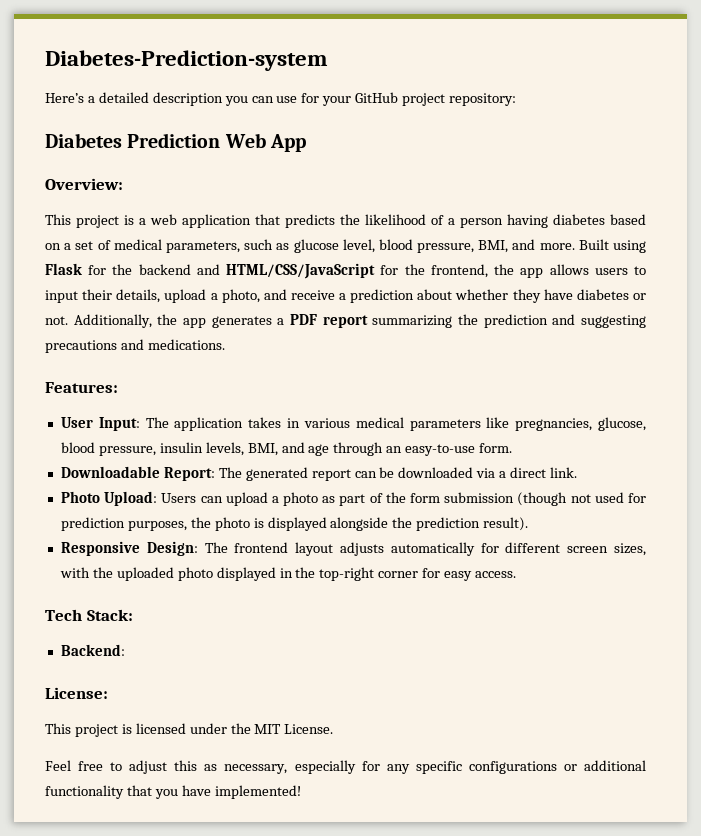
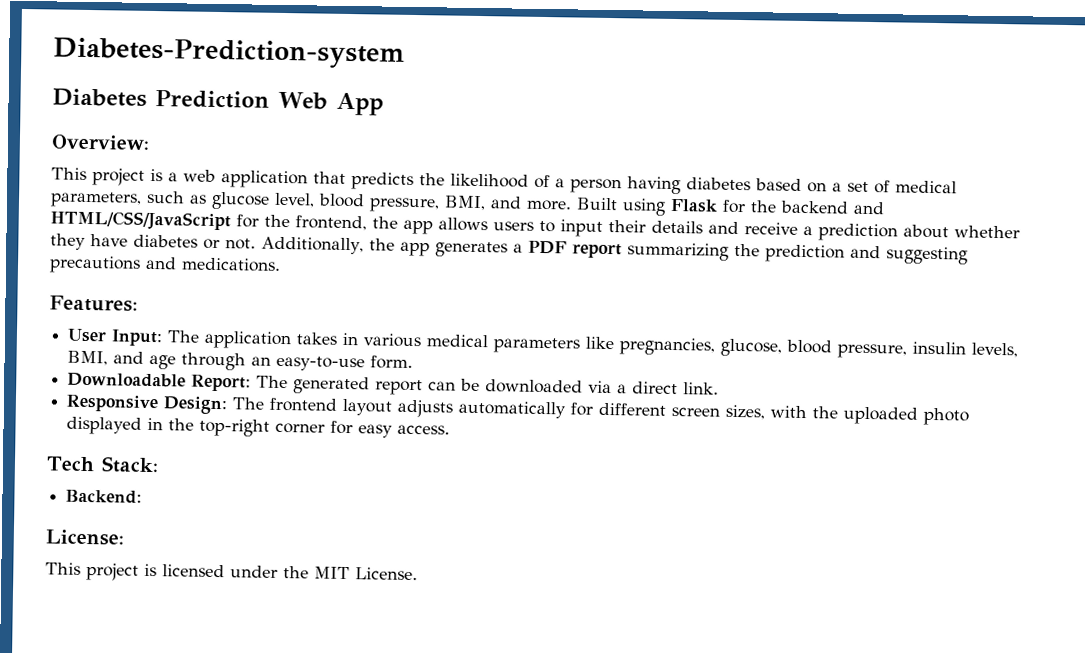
[45,92,517,106] // Here’s a detailed description you can use for your GitHub project repository: -> (405, 53) none
[116,289,260,303] details, upload a photo, -> [651,220,703,234] details
[60,491,646,506] [60,517,529,531] // Photo Upload: Users can upload a photo as part of the form submission (though not used for prediction purposes, the photo is displayed alongside the prediction result). -> (720, 388) none
[45,760,647,774] [45,785,301,799] // Feel free to adjust this as necessary, especially for any specific configurations or additional functionality that you have implemented! -> (418, 574) none

